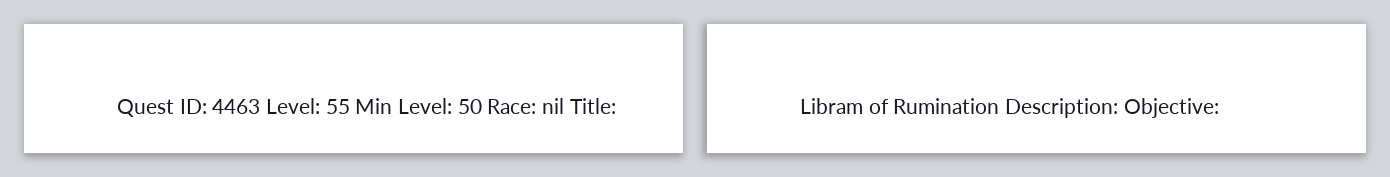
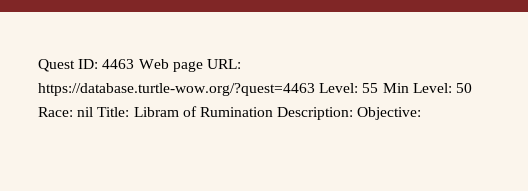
(261, 106) none -> [138,59,241,72] [38,83,315,96] Web page URL: https://database.turtle-wow.org/?quest=4463

